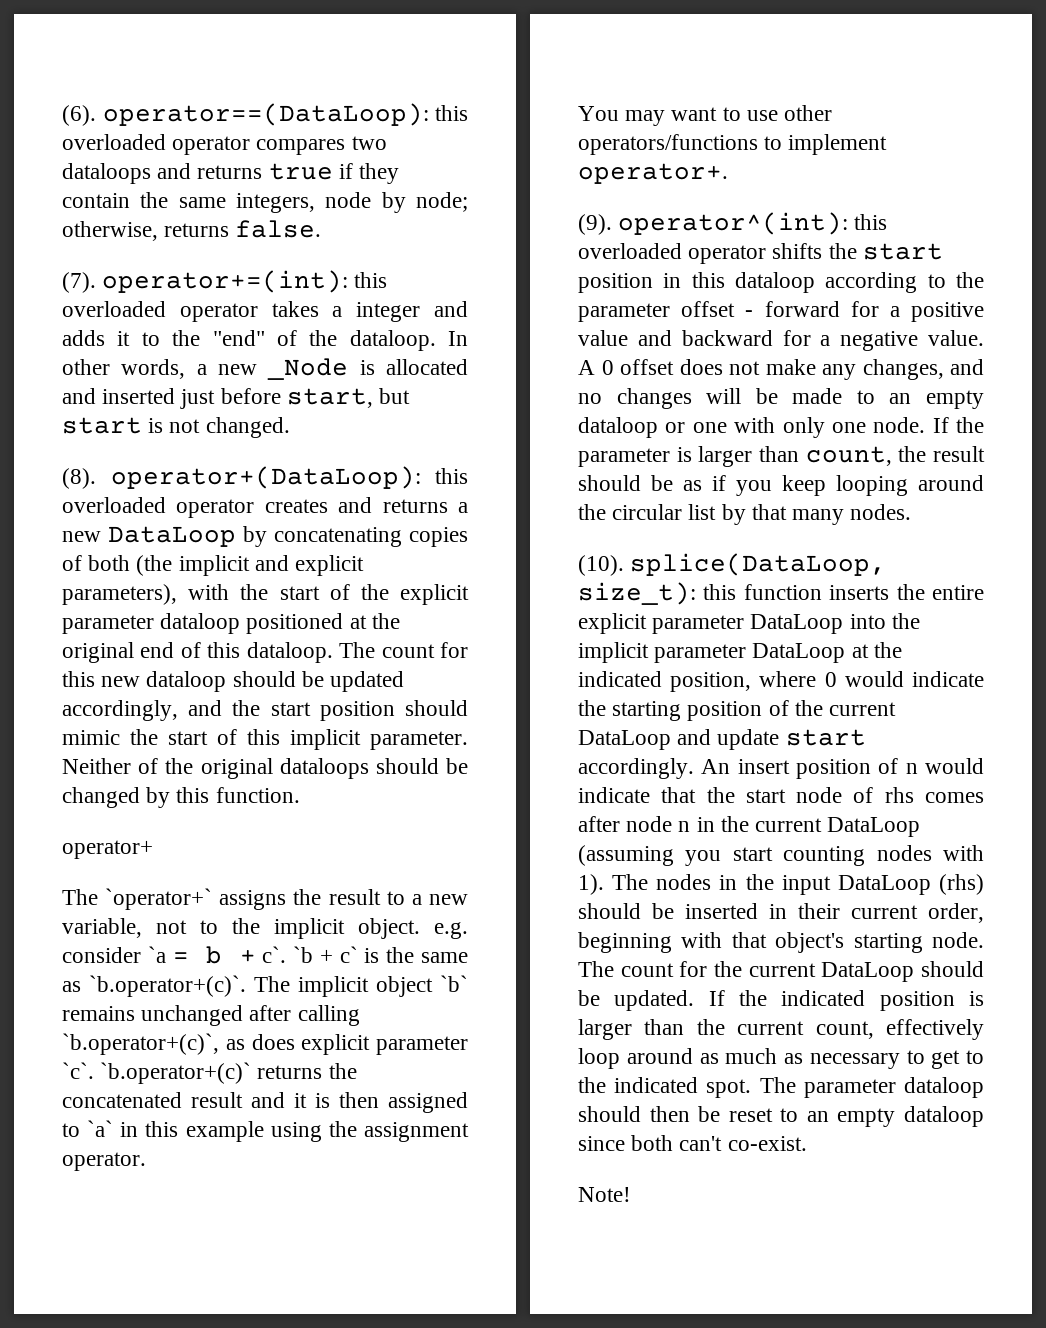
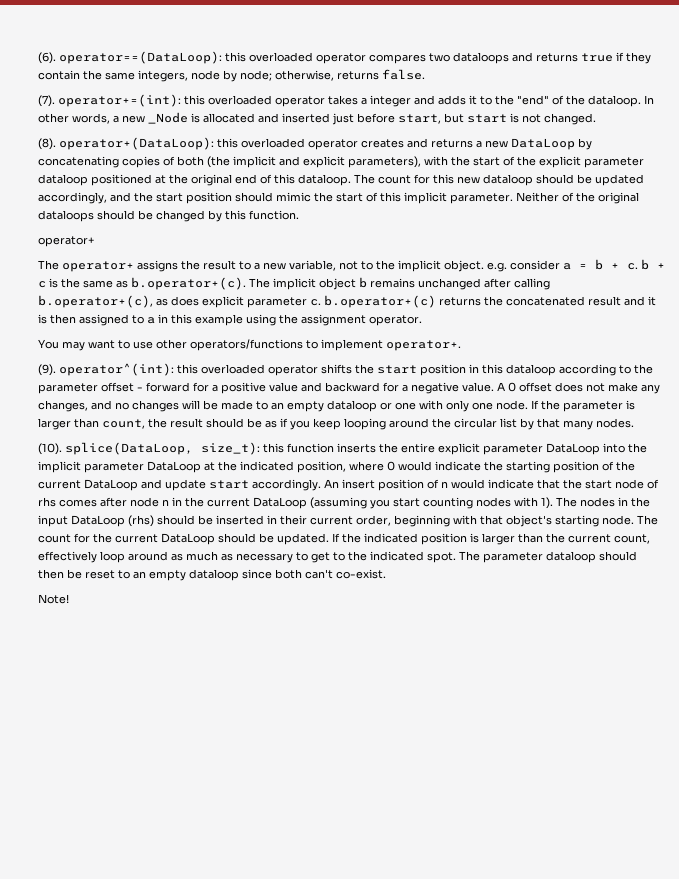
[105,888,213,910] `operator+` -> [62,261,134,272] operator+
[147,946,166,963] `a -> [563,263,571,270] a
[262,946,358,963] c`. `b + c` -> [627,259,665,270] [38,281,46,288] c. b + c
[89,975,246,997] `b.operator+(c)`. -> [131,277,246,290] b.operator+(c).
[440,975,468,992] `b` -> [359,277,367,288] b
[62,1033,219,1055] `b.operator+(c)`, -> [38,295,153,308] b.operator+(c),
[62,1062,252,1084] `c`. `b.operator+(c)` -> [310,295,436,308] c. b.operator+(c)
[87,1120,114,1137] `a` -> [147,317,155,324] a

